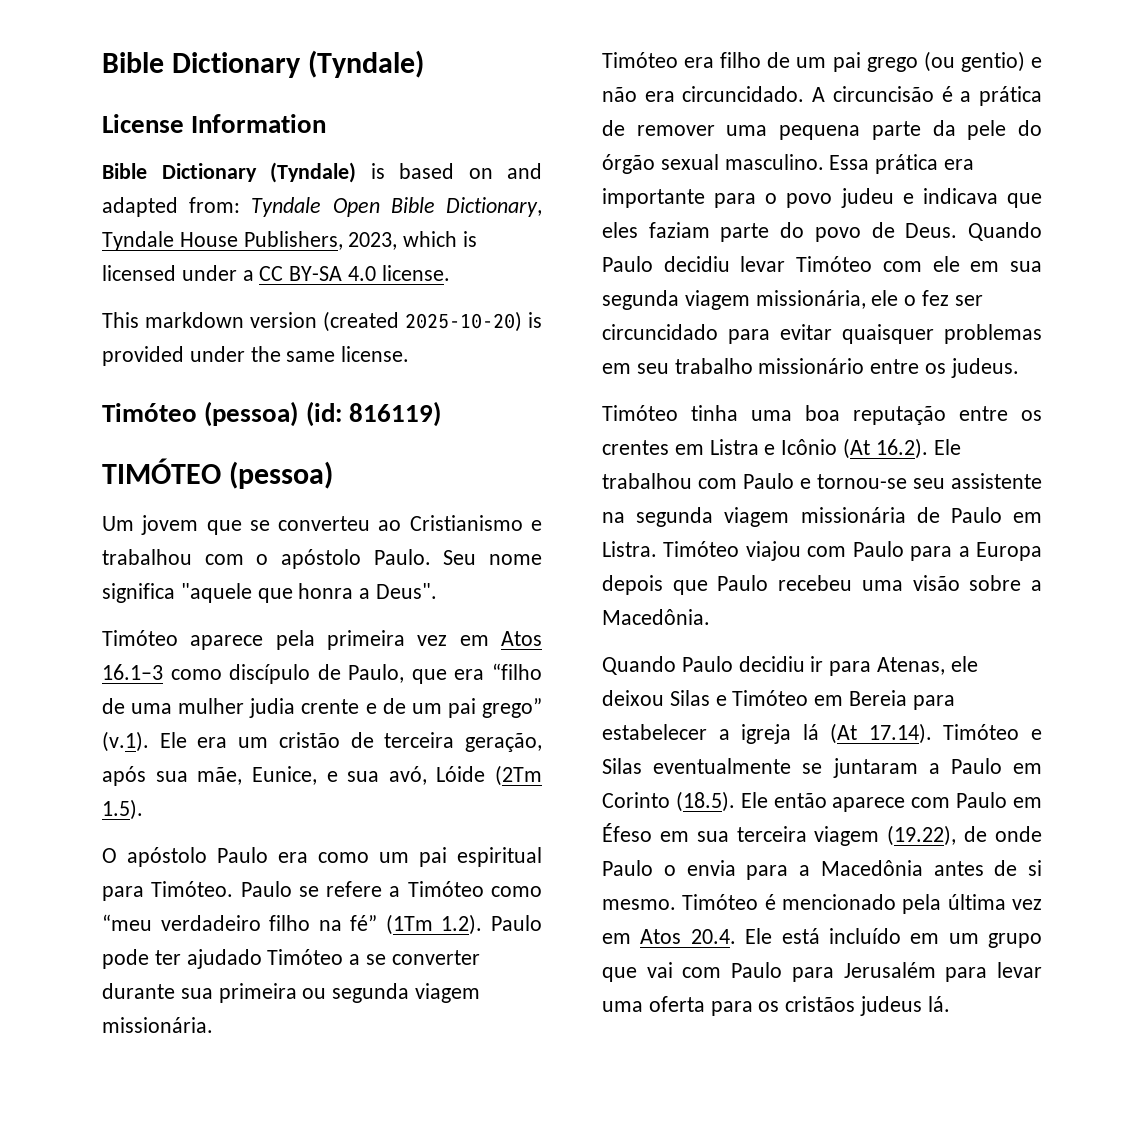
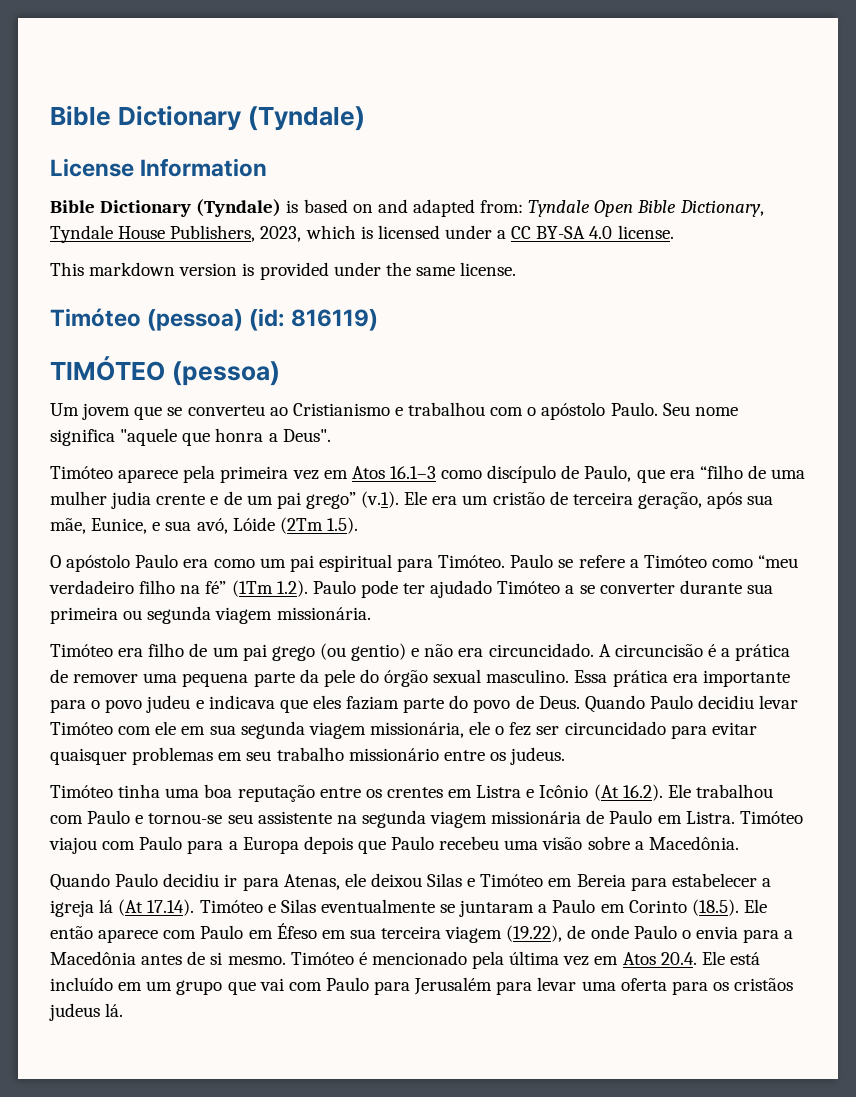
[323,311,522,332] (created 2025-10-20) -> (238, 269) none

